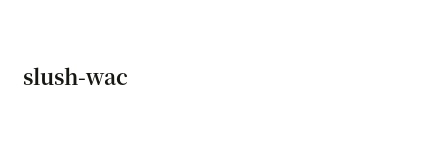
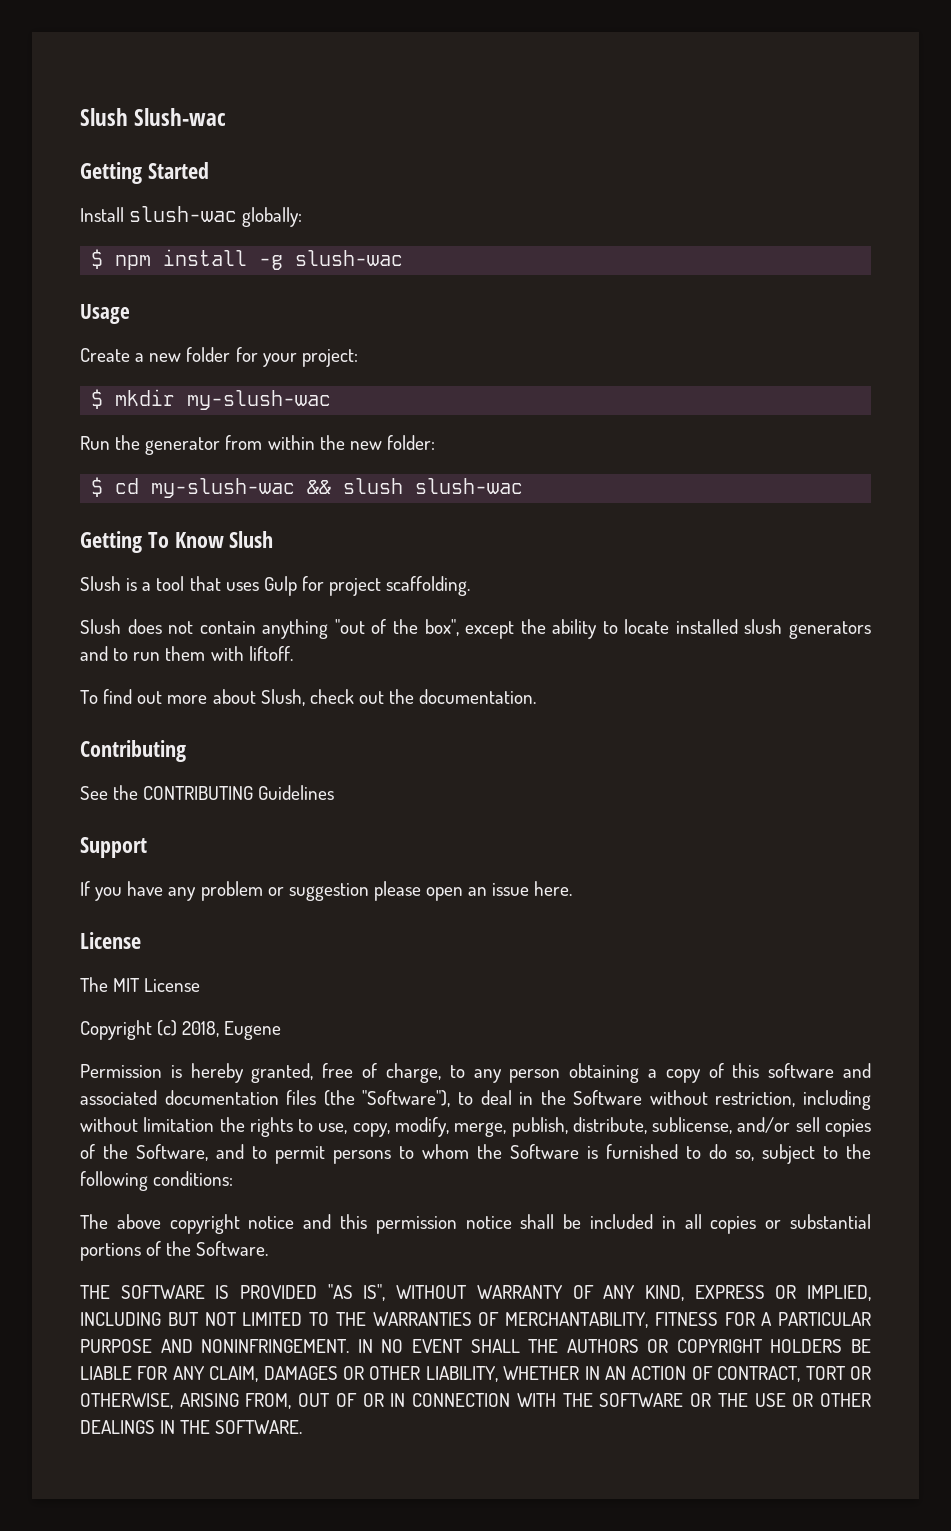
[23,67,128,85] slush-wac -> [80,108,227,126] [80,162,209,184] [80,206,303,227] [91,249,404,270] [80,304,130,324] [80,347,358,367] [91,389,332,410] [80,435,435,455] [91,477,524,498] [80,531,274,553] [80,576,471,596] [80,619,871,639] [80,646,293,661] [80,689,537,706] [80,740,186,762] [80,785,335,800] [80,837,147,858] [80,881,573,901] [80,932,141,949] [80,977,201,992] [80,1020,282,1040] [80,1063,871,1083] [80,1090,871,1110] [80,1117,871,1137] [80,1144,871,1164] [80,1171,234,1191] [80,1214,871,1234] [80,1241,269,1261] [80,1284,872,1301] [80,1312,872,1328] [80,1339,871,1353] [80,1366,871,1382] [80,1393,871,1409] [80,1420,303,1434] Slush Slush-wac // Getting Started // Install slush-wac globally: // $ npm install -g slush-wac // Usage // Create a new folder for your project: // $ mkdir my-slush-wac // Run the generator from within the new folder: // $ cd my-slush-wac && slush slush-wac // Getting To Know Slush // Slush is a tool that uses Gulp for project scaffolding. // Slush does not contain anything "out of the box", except the ability to locate installed slush generators and to run them with liftoff. // To find out more about Slush, check out the documentation. // Contributing // See the CONTRIBUTING Guidelines // Support // If you have any problem or suggestion please open an issue here. // License // The MIT License // Copyright (c) 2018, Eugene // Permission is hereby granted, free of charge, to any person obtaining a copy of this software and associated documentation files (the "Software"), to deal in the Software without restriction, including without limitation the rights to use, copy, modify, merge, publish, distribute, sublicense, and/or sell copies of the Software, and to permit persons to whom the Software is furnished to do so, subject to the following conditions: // The above copyright notice and this permission notice shall be included in all copies or substantial portions of the Software. // THE SOFTWARE IS PROVIDED "AS IS", WITHOUT WARRANTY OF ANY KIND, EXPRESS OR IMPLIED, INCLUDING BUT NOT LIMITED TO THE WARRANTIES OF MERCHANTABILITY, FITNESS FOR A PARTICULAR PURPOSE AND NONINFRINGEMENT. IN NO EVENT SHALL THE AUTHORS OR COPYRIGHT HOLDERS BE LIABLE FOR ANY CLAIM, DAMAGES OR OTHER LIABILITY, WHETHER IN AN ACTION OF CONTRACT, TORT OR OTHERWISE, ARISING FROM, OUT OF OR IN CONNECTION WITH THE SOFTWARE OR THE USE OR OTHER DEALINGS IN THE SOFTWARE.

